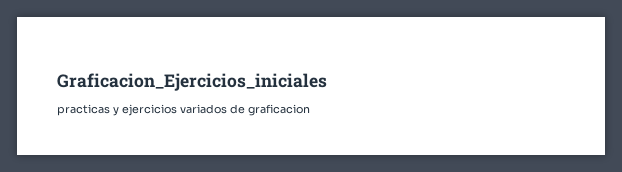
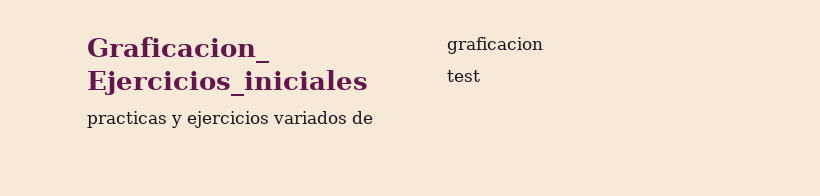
(310, 110) none -> [447,70,480,82] // test

